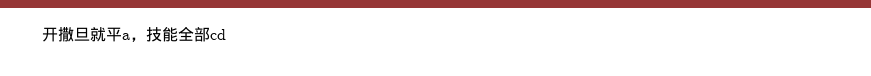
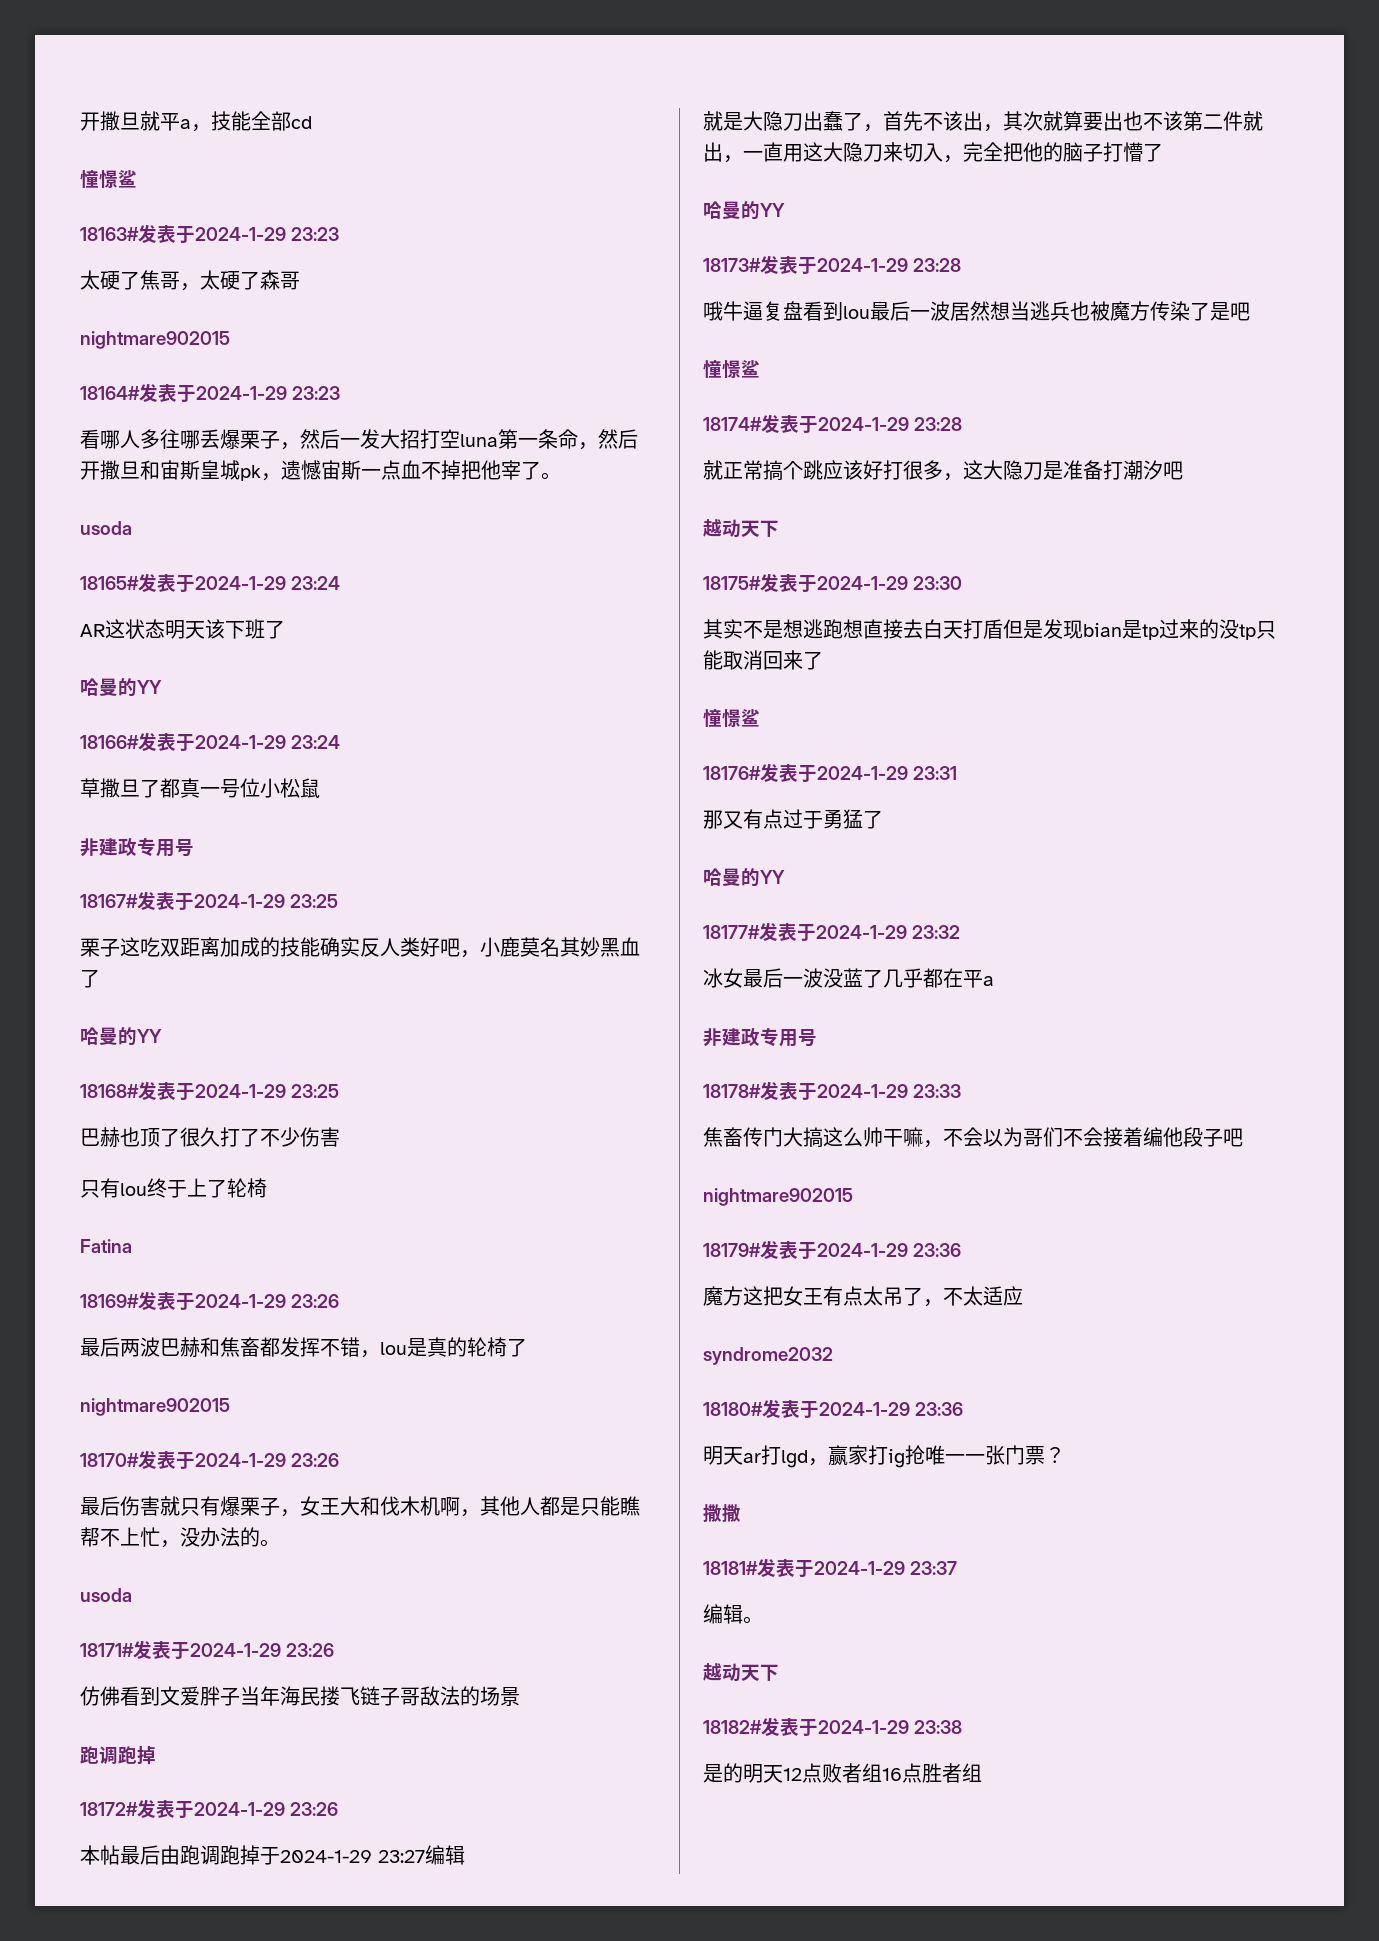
(226, 34) none -> [80,170,137,188] [80,224,339,243] [80,270,300,291] [80,331,230,349] [80,383,340,402] [80,429,638,450] [80,460,561,481] [80,521,132,535] [80,573,340,592] [80,619,285,639] [80,678,162,697] [80,732,340,751] [80,778,320,798] [80,837,194,857] [80,891,338,910] [80,937,640,958] [80,969,100,988] [80,1027,162,1046] [80,1081,339,1100] [80,1127,340,1147] [80,1178,267,1198] [80,1239,132,1253] [80,1291,339,1310] [80,1337,527,1358] [80,1398,230,1416] [80,1450,339,1469] [80,1496,640,1517] [80,1527,280,1548] [80,1588,132,1602] [80,1640,334,1659] [80,1686,520,1706] [80,1745,156,1765] [80,1799,338,1818] [80,1845,465,1865] [703,111,1263,132] [703,142,1163,163] [703,201,785,220] [703,255,961,274] [703,301,1250,321] [703,360,760,378] [703,414,962,433] [703,460,1183,481] [703,519,779,538] [703,573,962,592] [703,619,1276,640] [703,650,823,670] [703,709,760,727] [703,763,957,782] [703,809,883,829] [703,868,785,887] [703,922,960,941] [703,968,994,988] [703,1027,817,1047] [703,1081,961,1100] [703,1127,1243,1148] [703,1188,853,1206] [703,1240,961,1259] [703,1286,1023,1307] [703,1347,833,1365] [703,1399,963,1418] [703,1445,1065,1468] [703,1504,741,1522] [703,1558,957,1577] [703,1604,763,1624] [703,1663,779,1682] [703,1717,962,1736] [703,1763,982,1783] // 憧憬鲨 // 18163#发表于2024-1-29 23:23 // 太硬了焦哥，太硬了森哥 // nightmare902015 // 18164#发表于2024-1-29 23:23 // 看哪人多往哪丢爆栗子，然后一发大招打空luna第一条命，然后开撒旦和宙斯皇城pk，遗憾宙斯一点血不掉把他宰了。 // usoda // 18165#发表于2024-1-29 23:24 // AR这状态明天该下班了 // 哈曼的YY // 18166#发表于2024-1-29 23:24 // 草撒旦了都真一号位小松鼠 // 非建政专用号 // 18167#发表于2024-1-29 23:25 // 栗子这吃双距离加成的技能确实反人类好吧，小鹿莫名其妙黑血了 // 哈曼的YY // 18168#发表于2024-1-29 23:25 // 巴赫也顶了很久打了不少伤害 // 只有lou终于上了轮椅 // Fatina // 18169#发表于2024-1-29 23:26 // 最后两波巴赫和焦畜都发挥不错，lou是真的轮椅了 // nightmare902015 // 18170#发表于2024-1-29 23:26 // 最后伤害就只有爆栗子，女王大和伐木机啊，其他人都是只能瞧帮不上忙，没办法的。 // usoda // 18171#发表于2024-1-29 23:26 // 仿佛看到文爱胖子当年海民搂飞链子哥敌法的场景 // 跑调跑掉 // 18172#发表于2024-1-29 23:26 // 本帖最后由跑调跑掉于2024-1-29 23:27编辑 // 就是大隐刀出蠢了，首先不该出，其次就算要出也不该第二件就出，一直用这大隐刀来切入，完全把他的脑子打懵了 // 哈曼的YY // 18173#发表于2024-1-29 23:28 // 哦牛逼复盘看到lou最后一波居然想当逃兵也被魔方传染了是吧 // 憧憬鲨 // 18174#发表于2024-1-29 23:28 // 就正常搞个跳应该好打很多，这大隐刀是准备打潮汐吧 // 越动天下 // 18175#发表于2024-1-29 23:30 // 其实不是想逃跑想直接去白天打盾但是发现bian是tp过来的没tp只能取消回来了 // 憧憬鲨 // 18176#发表于2024-1-29 23:31 // 那又有点过于勇猛了 // 哈曼的YY // 18177#发表于2024-1-29 23:32 // 冰女最后一波没蓝了几乎都在平a // 非建政专用号 // 18178#发表于2024-1-29 23:33 // 焦畜传门大搞这么帅干嘛，不会以为哥们不会接着编他段子吧 // nightmare902015 // 18179#发表于2024-1-29 23:36 // 魔方这把女王有点太吊了，不太适应 // syndrome2032 // 18180#发表于2024-1-29 23:36 // 明天ar打lgd，赢家打ig抢唯一一张门票？ // 撒撒 // 18181#发表于2024-1-29 23:37 // 编辑。 // 越动天下 // 18182#发表于2024-1-29 23:38 // 是的明天12点败者组16点胜者组

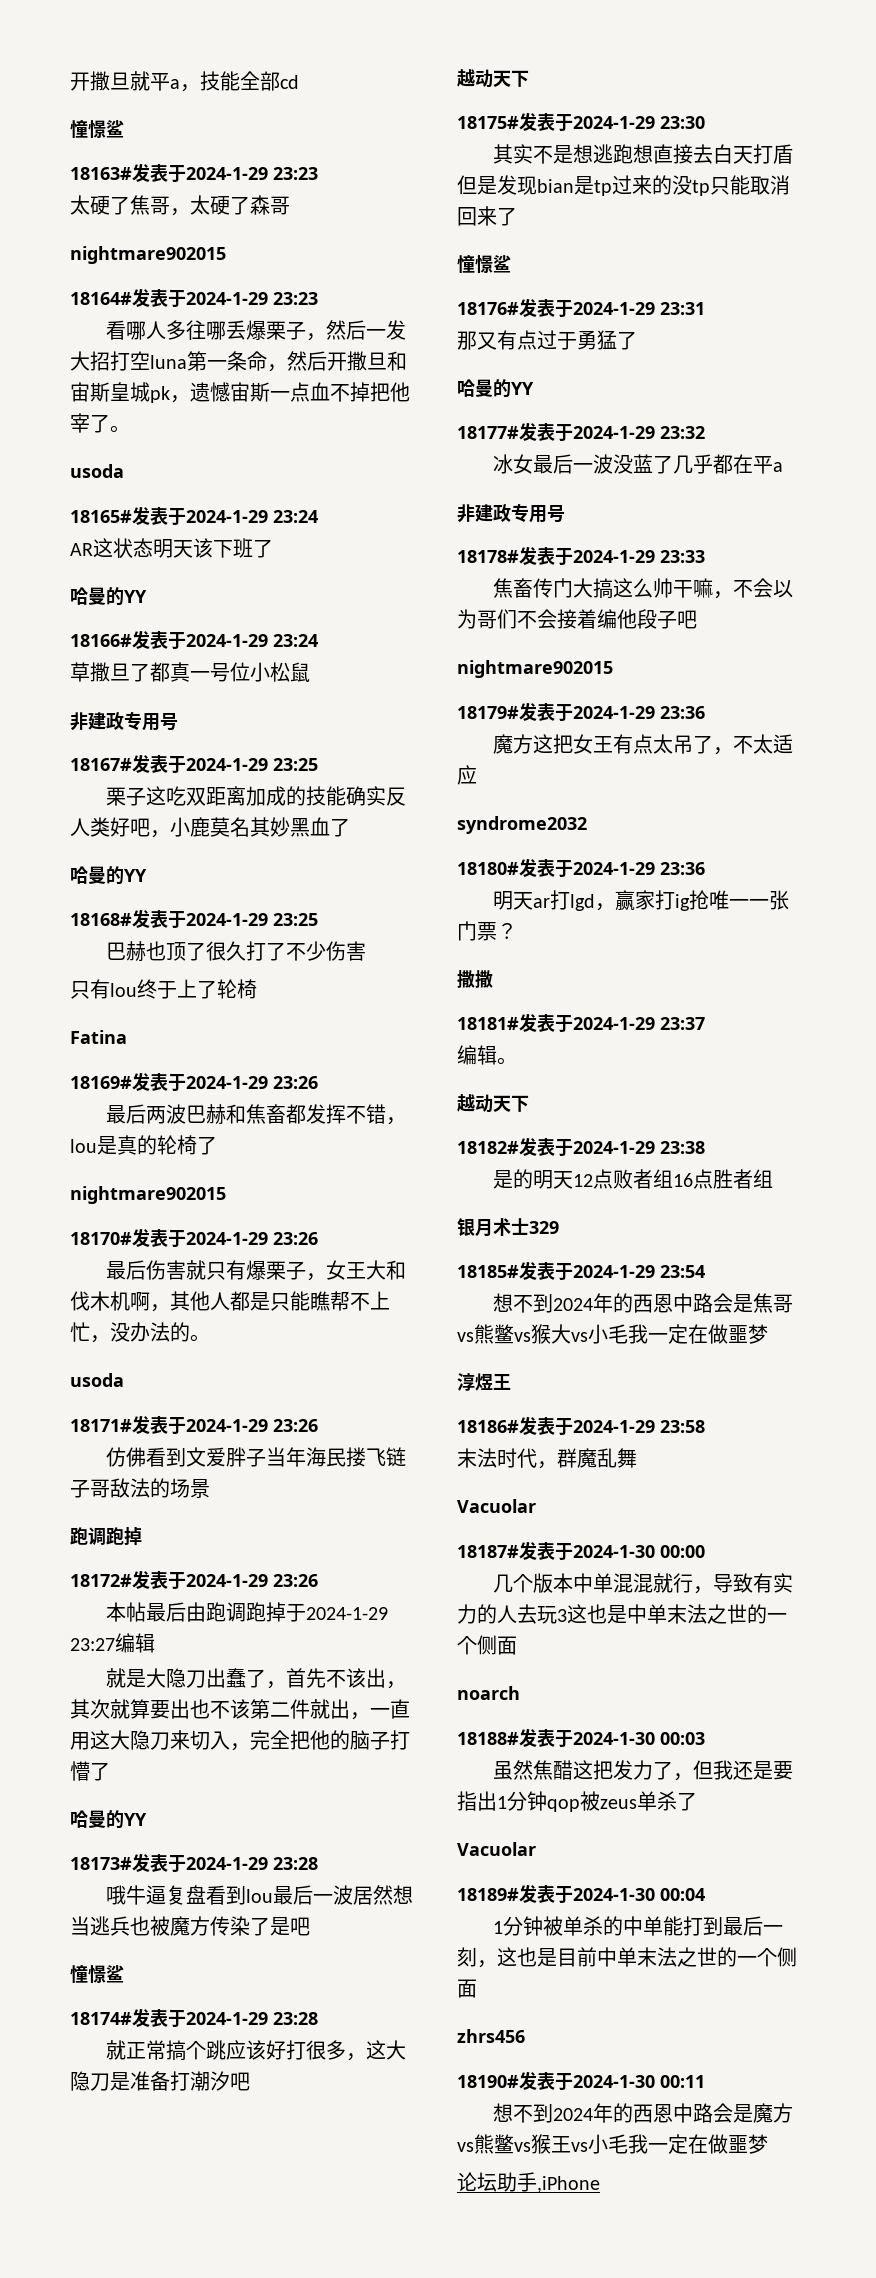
(982, 1772) none -> [457,1218,559,1237] [457,1261,705,1280] [492,1293,793,1313] [457,1324,768,1344] [457,1373,511,1391] [457,1416,705,1435] [457,1448,637,1469] [457,1499,536,1513] [457,1541,705,1560] [492,1573,793,1594] [457,1604,787,1624] [457,1635,517,1655] [457,1686,520,1700] [457,1728,705,1747] [492,1760,793,1781] [457,1791,697,1812] [457,1842,536,1856] [457,1884,705,1903] [492,1916,783,1936] [457,1947,797,1968] [457,1979,477,1998] [457,2029,525,2043] [457,2071,705,2090] [492,2103,793,2123] [457,2134,768,2154] [457,2172,600,2193] // 银月术士329 // 18185#发表于2024-1-29 23:54 // 想不到2024年的西恩中路会是焦哥vs熊鳖vs猴大vs小毛我一定在做噩梦 // 淳煜王 // 18186#发表于2024-1-29 23:58 // 末法时代，群魔乱舞 // Vacuolar // 18187#发表于2024-1-30 00:00 // 几个版本中单混混就行，导致有实力的人去玩3这也是中单末法之世的一个侧面 // noarch // 18188#发表于2024-1-30 00:03 // 虽然焦醋这把发力了，但我还是要指出1分钟qop被zeus单杀了 // Vacuolar // 18189#发表于2024-1-30 00:04 // 1分钟被单杀的中单能打到最后一刻，这也是目前中单末法之世的一个侧面 // zhrs456 // 18190#发表于2024-1-30 00:11 // 想不到2024年的西恩中路会是魔方vs熊鳖vs猴王vs小毛我一定在做噩梦 // 论坛助手,iPhone

